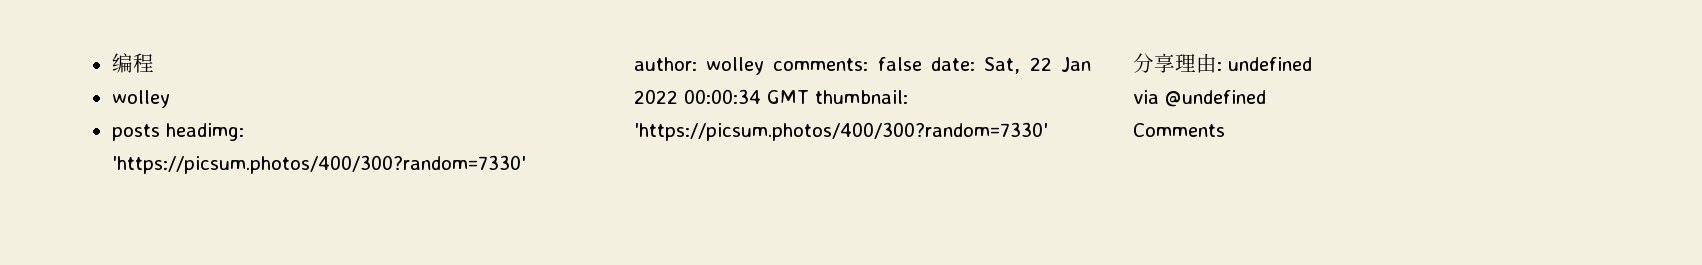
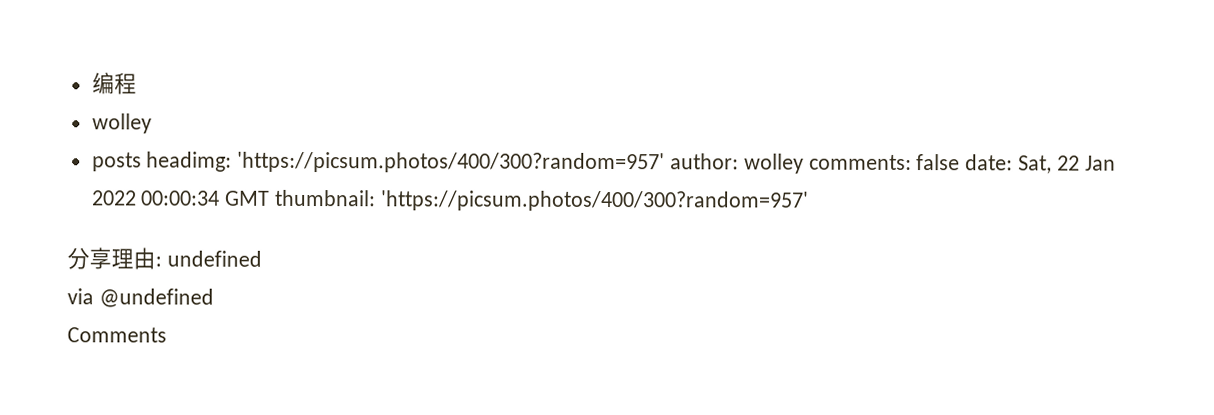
[111,155,526,174] 'https://picsum.photos/400/300?random=7330' -> [237,151,666,174] 'https://picsum.photos/400/300?random=957'
[633,122,1048,141] 'https://picsum.photos/400/300?random=7330' -> [379,190,809,212] 'https://picsum.photos/400/300?random=957'

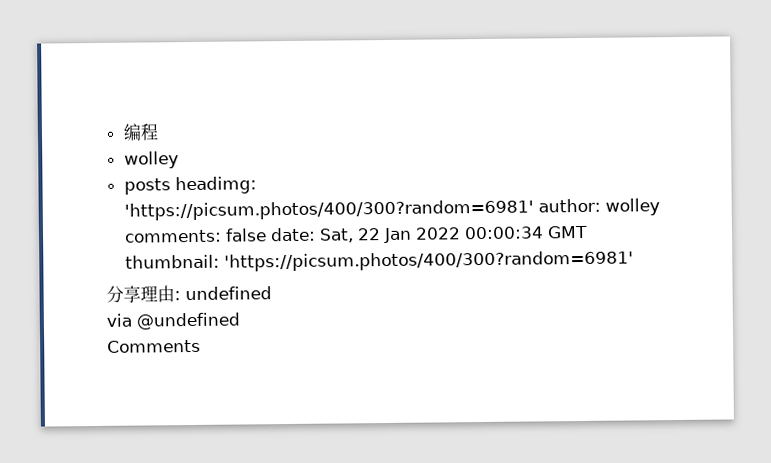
[237,151,666,174] 'https://picsum.photos/400/300?random=957' -> [123,199,534,221] 'https://picsum.photos/400/300?random=6981'
[379,190,809,212] 'https://picsum.photos/400/300?random=957' -> [223,250,634,272] 'https://picsum.photos/400/300?random=6981'

